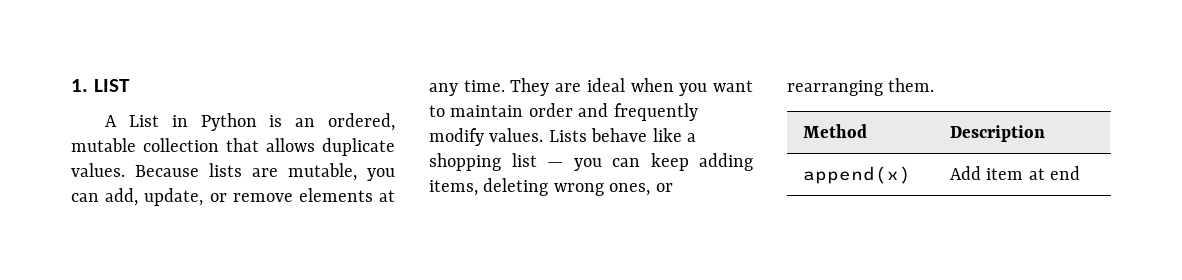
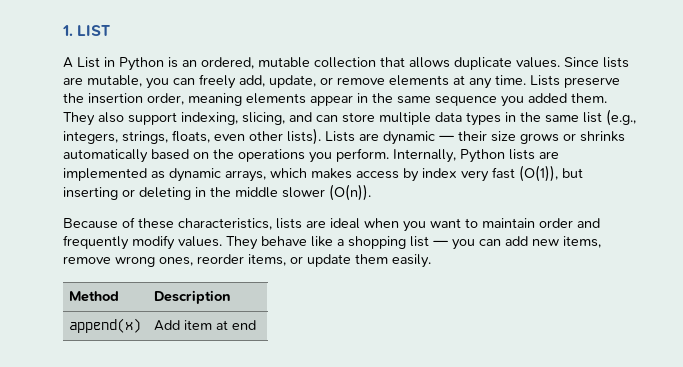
[135,165,199,177] Because -> [564,57,599,67] Since
(99, 197) none -> [199,74,236,89] freely
[510,78,550,96] They -> [530,75,620,88] [63,93,607,107] [63,109,636,126] [63,128,625,145] [63,148,559,163] [63,165,583,182] [63,184,371,201] [63,217,302,230] Lists preserve the insertion order, meaning elements appear in the same sequence you added them. They also support indexing, slicing, and can store multiple data types in the same list (e.g., integers, strings, floats, even other lists). Lists are dynamic — their size grows or shrinks automatically based on the operations you perform. Internally, Python lists are implemented as dynamic arrays, which makes access by index very fast (O(1)), but inserting or deleting in the middle slower (O(n)). // Because of these characteristics, lists
[548,130,587,142] Lists -> [226,236,258,250] They
[650,153,753,171] [429,178,673,196] [787,78,935,96] keep adding items, deleting wrong ones, or rearranging them. -> [505,236,601,248] [63,254,431,268] add new items, remove wrong ones, reorder items, or update them easily.

